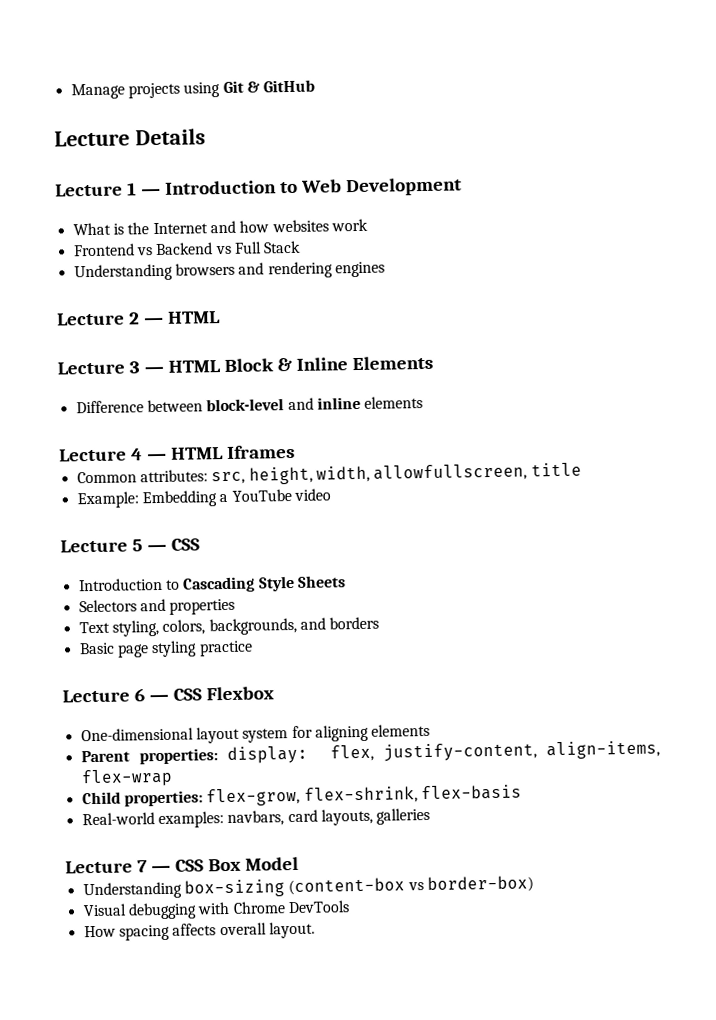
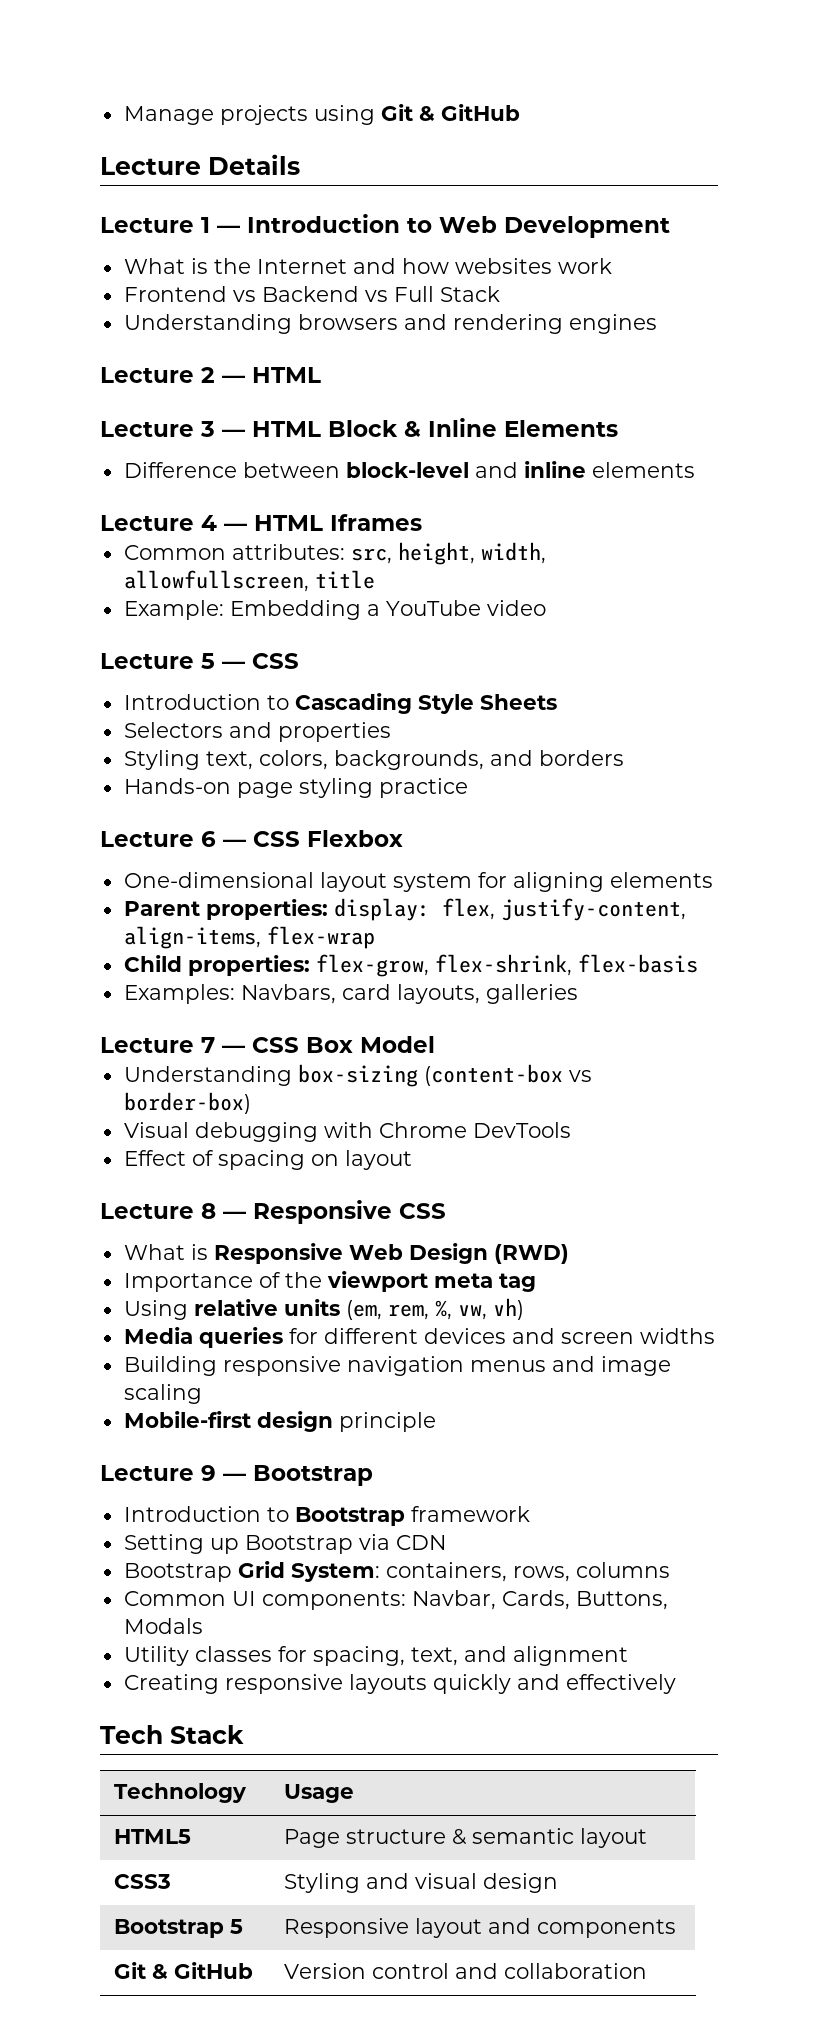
[78,620,159,637] Text styling, -> [123,750,253,770] Styling text,
[78,642,115,655] Basic -> [123,778,231,794] Hands-on
[81,810,285,829] Real-world examples: navbars, -> [123,984,336,1004] Examples: Navbars,
[83,921,315,941] How spacing affects overall layout. -> [123,1150,412,1170] [100,1200,446,1224] [123,1243,569,1264] [123,1271,536,1292] [123,1298,524,1320] [123,1327,715,1348] [123,1356,671,1376] [123,1384,202,1404] [123,1411,436,1432] [100,1465,373,1486] [123,1506,530,1526] [123,1534,446,1554] [123,1561,670,1582] [123,1590,668,1610] [123,1618,203,1634] [123,1646,628,1666] [123,1674,676,1694] [100,1725,244,1744] [113,1783,247,1803] [283,1784,354,1803] [113,1829,191,1844] [283,1828,647,1848] [113,1874,171,1889] [283,1873,558,1893] [113,1919,243,1938] [283,1918,676,1938] [113,1962,253,1979] [283,1963,647,1979] Effect of spacing on layout // Lecture 8 — Responsive CSS // What is Responsive Web Design (RWD) // Importance of the viewport meta tag // Using relative units (em, rem, %, vw, vh) // Media queries for different devices and screen widths // Building responsive navigation menus and image scaling // Mobile-first design principle // Lecture 9 — Bootstrap // Introduction to Bootstrap framework // Setting up Bootstrap via CDN // Bootstrap Grid System: containers, rows, columns // Common UI components: Navbar, Cards, Buttons, Modals // Utility classes for spacing, text, and alignment // Creating responsive layouts quickly and effectively // Tech Stack // Technology | Usage // HTML5 | Page structure & semantic layout // CSS3 | Styling and visual design // Bootstrap 5 | Responsive layout and components // Git & GitHub | Version control and collaboration

